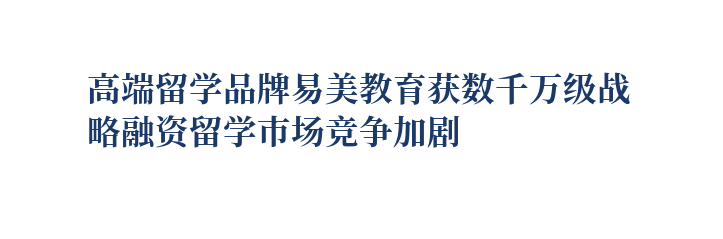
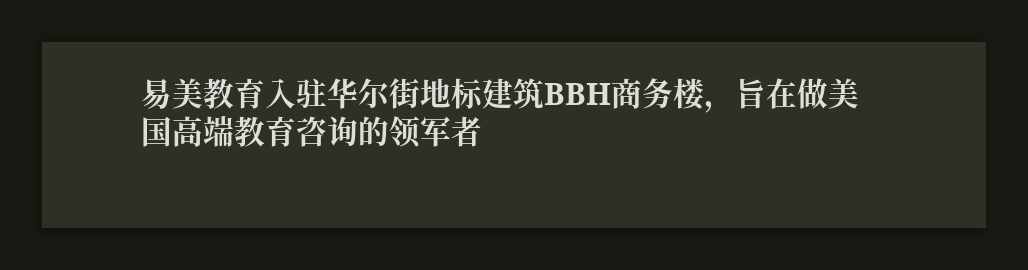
[87,72,631,106] [87,114,461,150] 高端留学品牌易美教育获数千万级战略融资留学市场竞争加剧 -> [141,78,859,113] [141,116,482,149] 易美教育入驻华尔街地标建筑BBH商务楼，旨在做美国高端教育咨询的领军者

